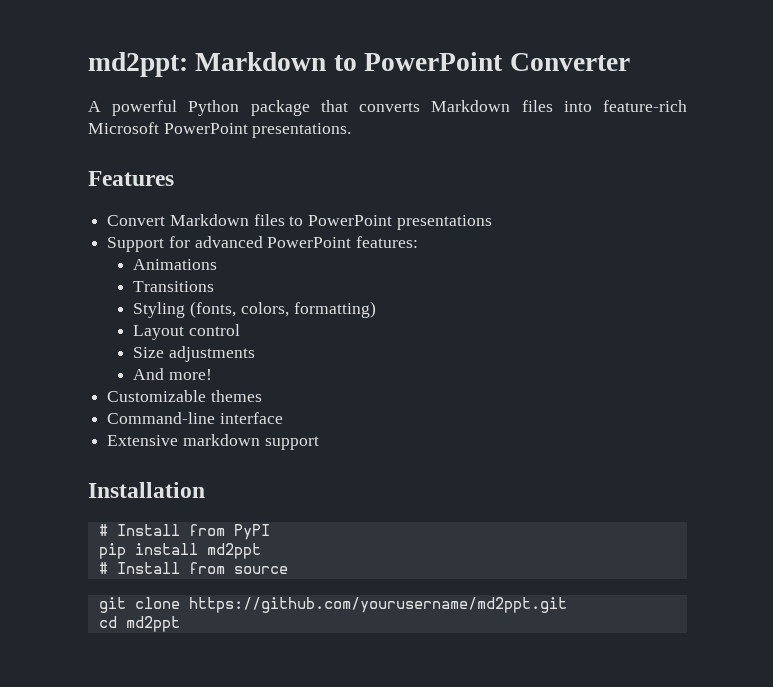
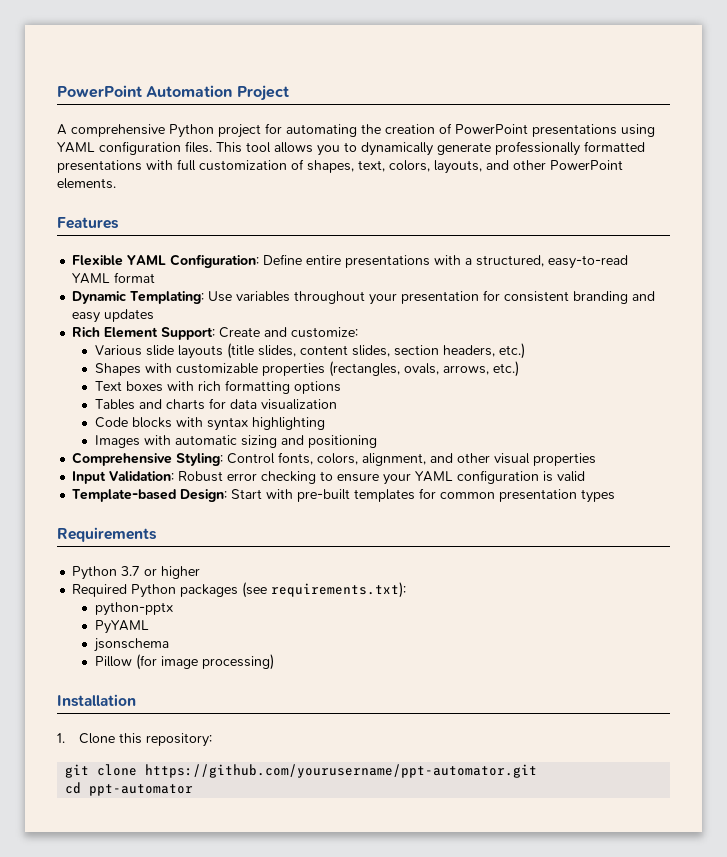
[88,52,630,77] [88,100,687,116] [88,122,352,138] [88,171,174,186] [107,214,492,230] [107,236,419,252] [133,259,218,270] [133,281,215,292] [133,301,376,318] [133,324,241,340] [133,346,256,362] [133,368,213,380] [107,390,262,402] [107,412,283,424] [107,434,319,450] [88,482,205,498] [98,524,270,540] [98,543,261,559] [98,562,288,574] md2ppt: Markdown to PowerPoint Converter // A powerful Python package that converts Markdown files into feature-rich Microsoft PowerPoint presentations. // Features // Convert Markdown files to PowerPoint presentations // Support for advanced PowerPoint features: // Animations // Transitions // Styling (fonts, colors, formatting) // Layout control // Size adjustments // And more! // Customizable themes // Command-line interface // Extensive markdown support // Installation // # Install from PyPI // pip install md2ppt // # Install from source -> [57,85,289,101] [57,123,655,138] [57,141,645,156] [57,159,623,174] [57,178,116,189] [57,217,119,229] [72,254,629,269] [72,272,156,284] [72,290,656,305] [72,309,155,323] [72,327,359,340] [94,343,525,359] [94,361,519,377] [94,380,341,394] [94,398,337,410] [94,417,325,431] [94,435,377,448] [72,452,597,466] [72,470,586,485] [72,488,616,503] [57,527,157,542] [72,566,201,580] [72,582,407,598] [94,602,173,616] [94,620,149,634] [93,638,169,652] [94,654,274,670] [57,694,136,707] [57,733,213,747] PowerPoint Automation Project // A comprehensive Python project for automating the creation of PowerPoint presentations using YAML configuration files. This tool allows you to dynamically generate professionally formatted presentations with full customization of shapes, text, colors, layouts, and other PowerPoint elements. // Features // Flexible YAML Configuration: Define entire presentations with a structured, easy-to-read YAML format // Dynamic Templating: Use variables throughout your presentation for consistent branding and easy updates // Rich Element Support: Create and customize: // Various slide layouts (title slides, content slides, section headers, etc.) // Shapes with customizable properties (rectangles, ovals, arrows, etc.) // Text boxes with rich formatting options // Tables and charts for data visualization // Code blocks with syntax highlighting // Images with automatic sizing and positioning // Comprehensive Styling: Control fonts, colors, alignment, and other visual properties // Input Validation: Robust error checking to ensure your YAML configuration is valid // Template-based Design: Start with pre-built templates for common presentation types // Requirements // Python 3.7 or higher // Required Python packages (see requirements.txt): // python-pptx // PyYAML // jsonschema // Pillow (for image processing) // Installation // 1. Clone this repository:
[188,597,567,613] https://github.com/yourusername/md2ppt.git -> [145,764,538,778] https://github.com/yourusername/ppt-automator.git
[125,616,180,632] md2ppt -> [89,784,194,796] ppt-automator

